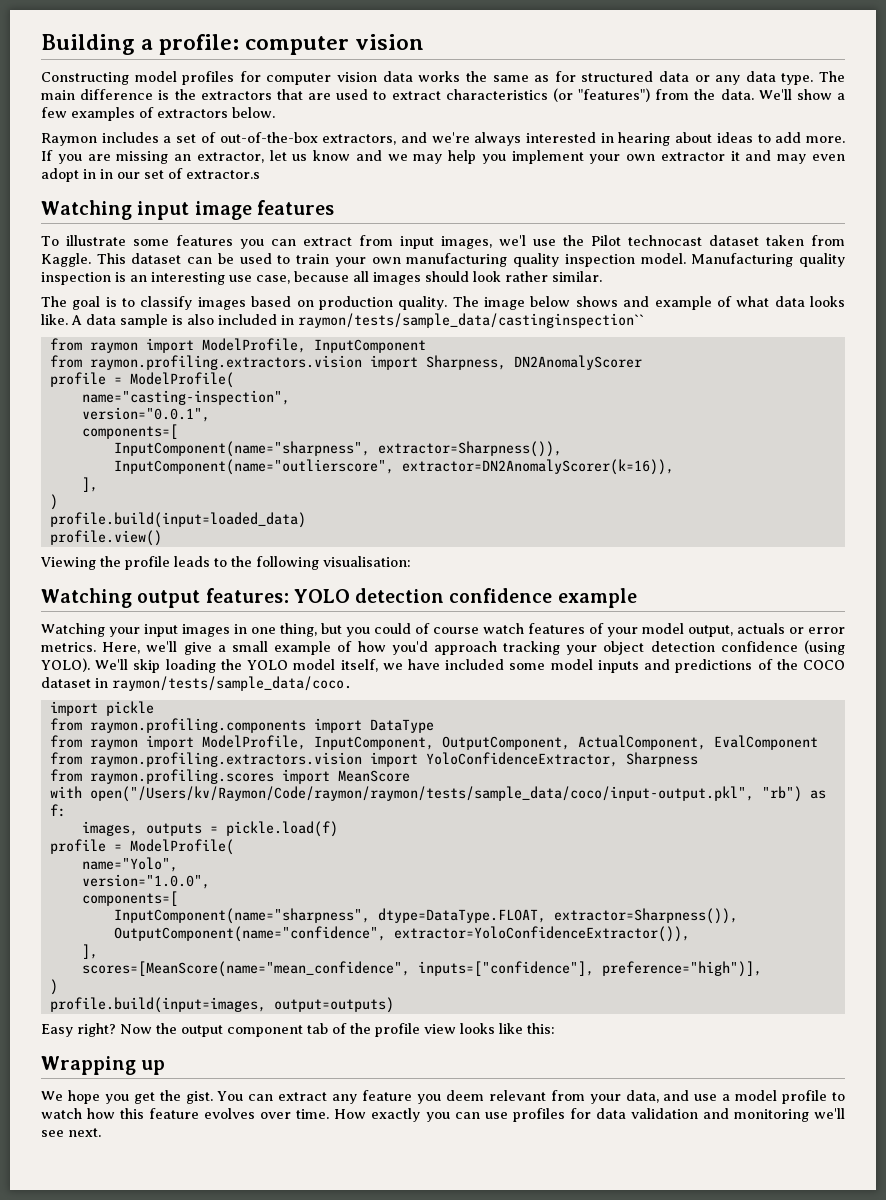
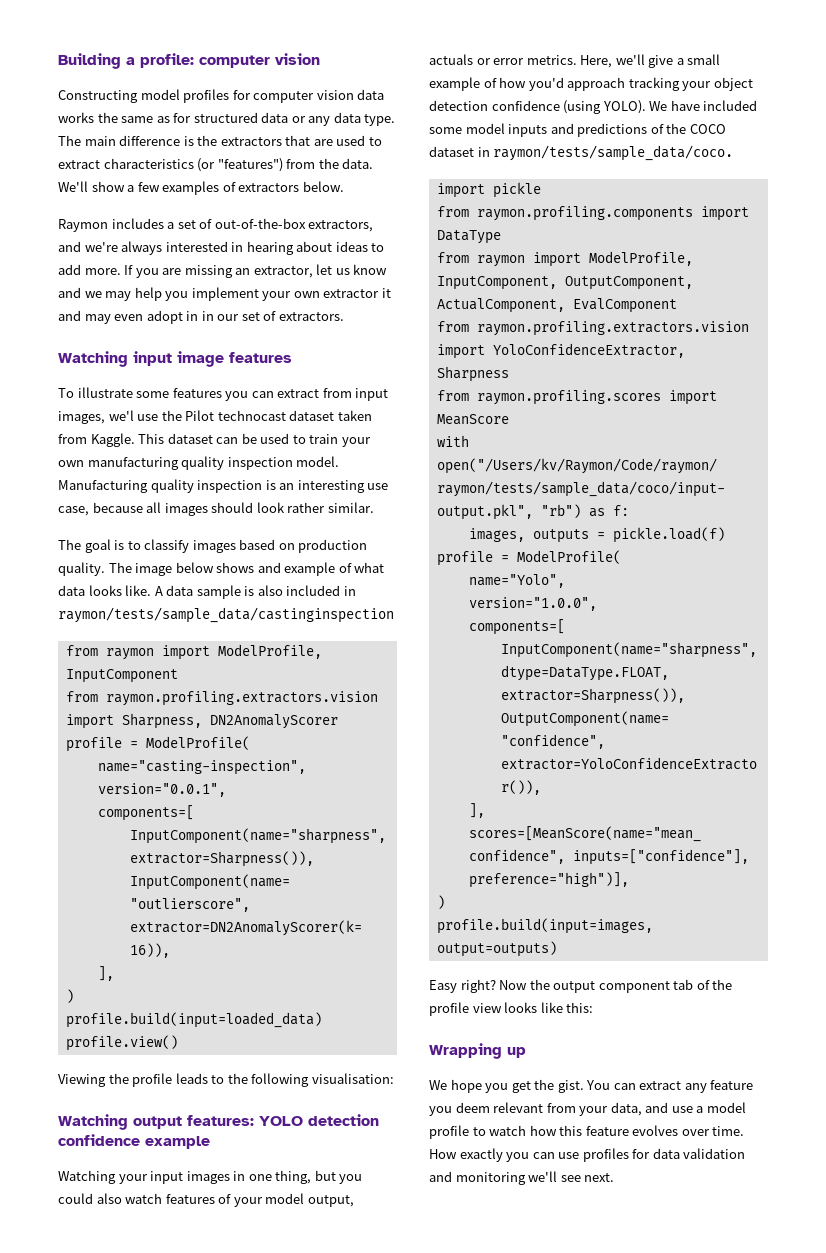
[186,170,260,179] extractor.s -> [278,312,344,321] extractors.
[298,313,644,328] raymon/tests/sample_data/castinginspection`` -> [58,607,394,623] raymon/tests/sample_data/castinginspection
[415,623,479,634] of course -> [96,1193,122,1204] also
[95,659,403,673] We'll skip loading the YOLO model itself, we -> [649,101,668,111] We

